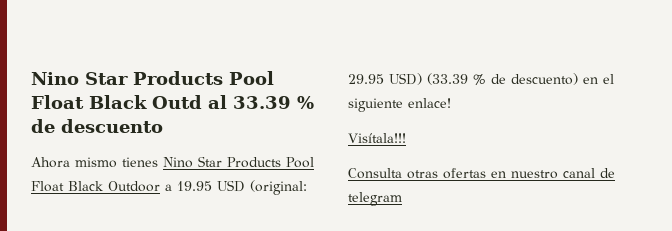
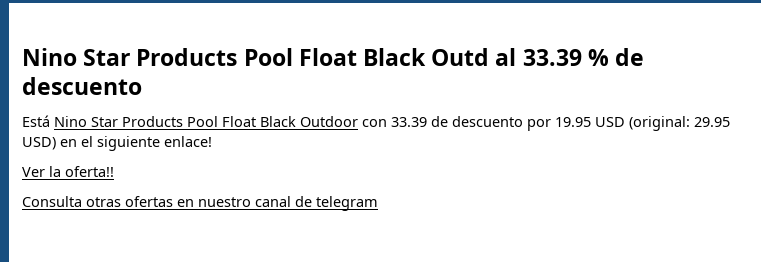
[31,157,158,168] Ahora mismo tienes -> [22,115,50,127] Está
[165,184,172,191] a -> [362,116,551,131] con 33.39 de descuento por
[427,73,578,85] (33.39 % de descuento) -> (56, 143) none
[348,133,406,143] Visítala!!! -> [22,166,114,177] Ver la oferta!!

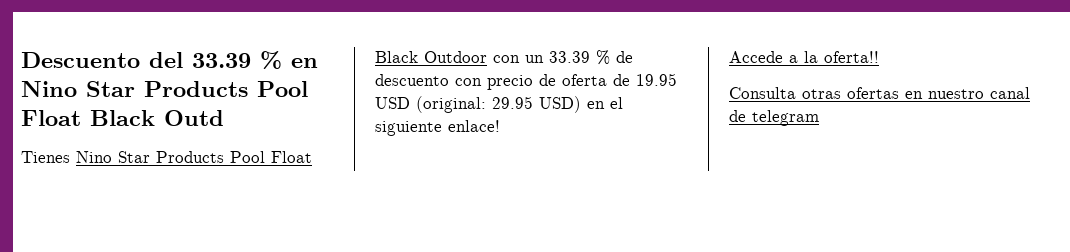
(22, 57) none -> [21,51,318,69] Descuento del 33.39 % en
[495,48,645,66] [22,77,142,95] [22,115,50,127] al 33.39 % de descuento // Está -> [21,151,70,163] // Tienes
[391,116,551,131] 33.39 de descuento por -> [525,50,633,65] [375,74,630,90] un 33.39 % de descuento con precio de oferta de
[22,167,45,177] Ver -> [729,51,798,63] Accede a

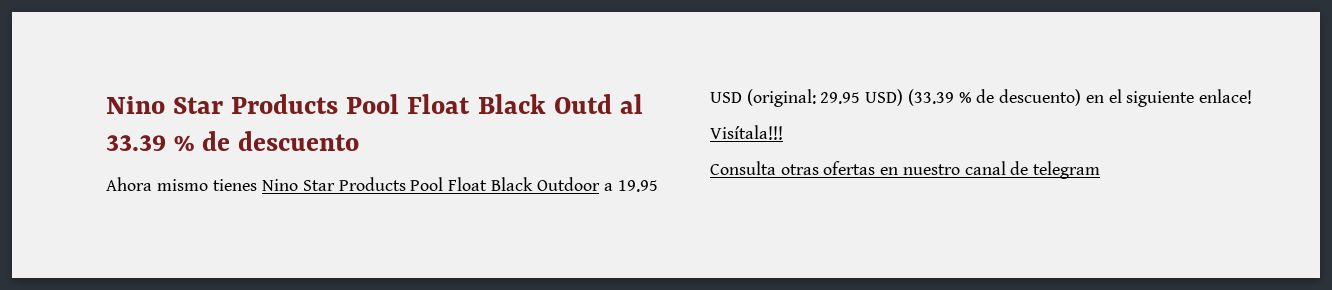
[21,51,318,69] Descuento del 33.39 % en -> (106, 105) none
[21,151,70,163] // Tienes -> [619,94,643,114] [106,131,360,151] [106,177,257,191] al 33.39 % de descuento // Ahora mismo tienes
[493,50,633,65] [375,74,630,90] con un 33.39 % de descuento con precio de oferta de -> [604,183,614,191] a
(581, 104) none -> [907,89,1082,106] (33.39 % de descuento)
[729,51,879,63] Accede a la oferta!! -> [710,125,783,140] Visítala!!!

